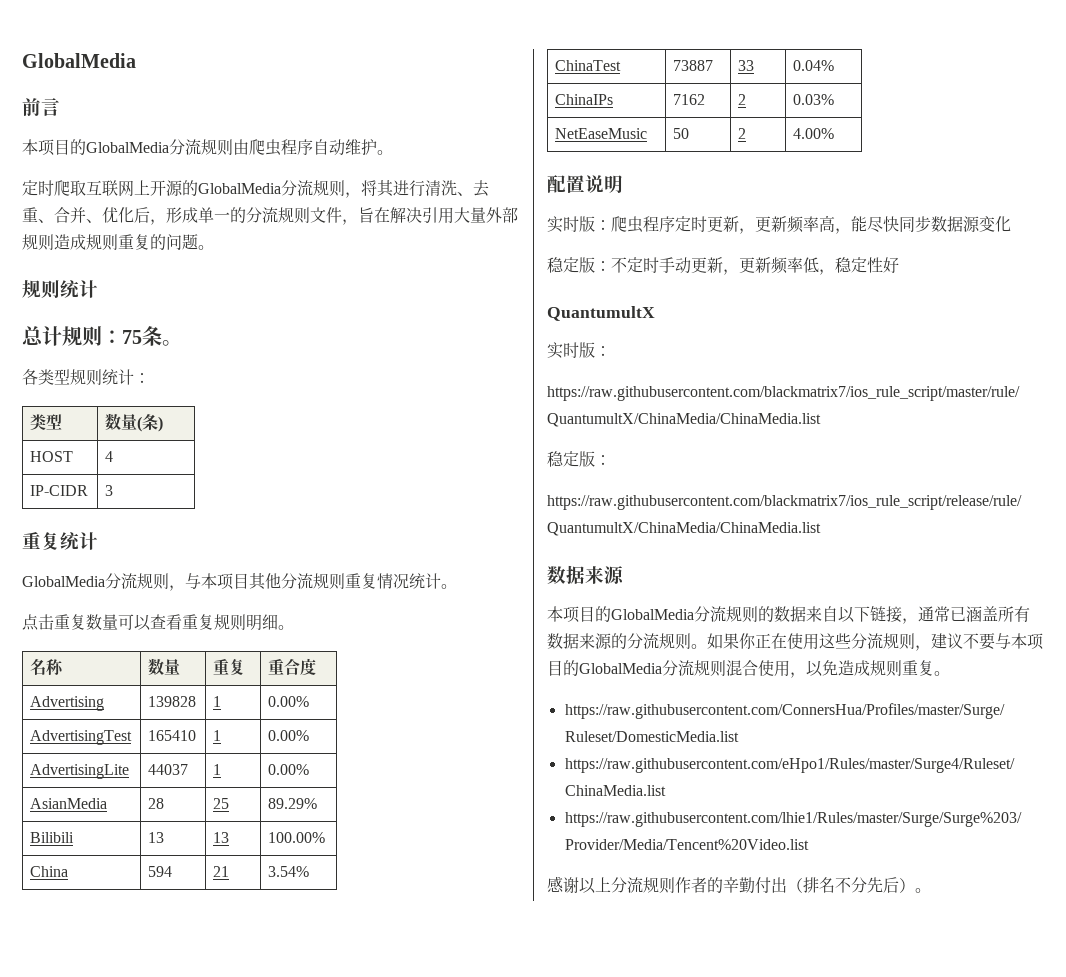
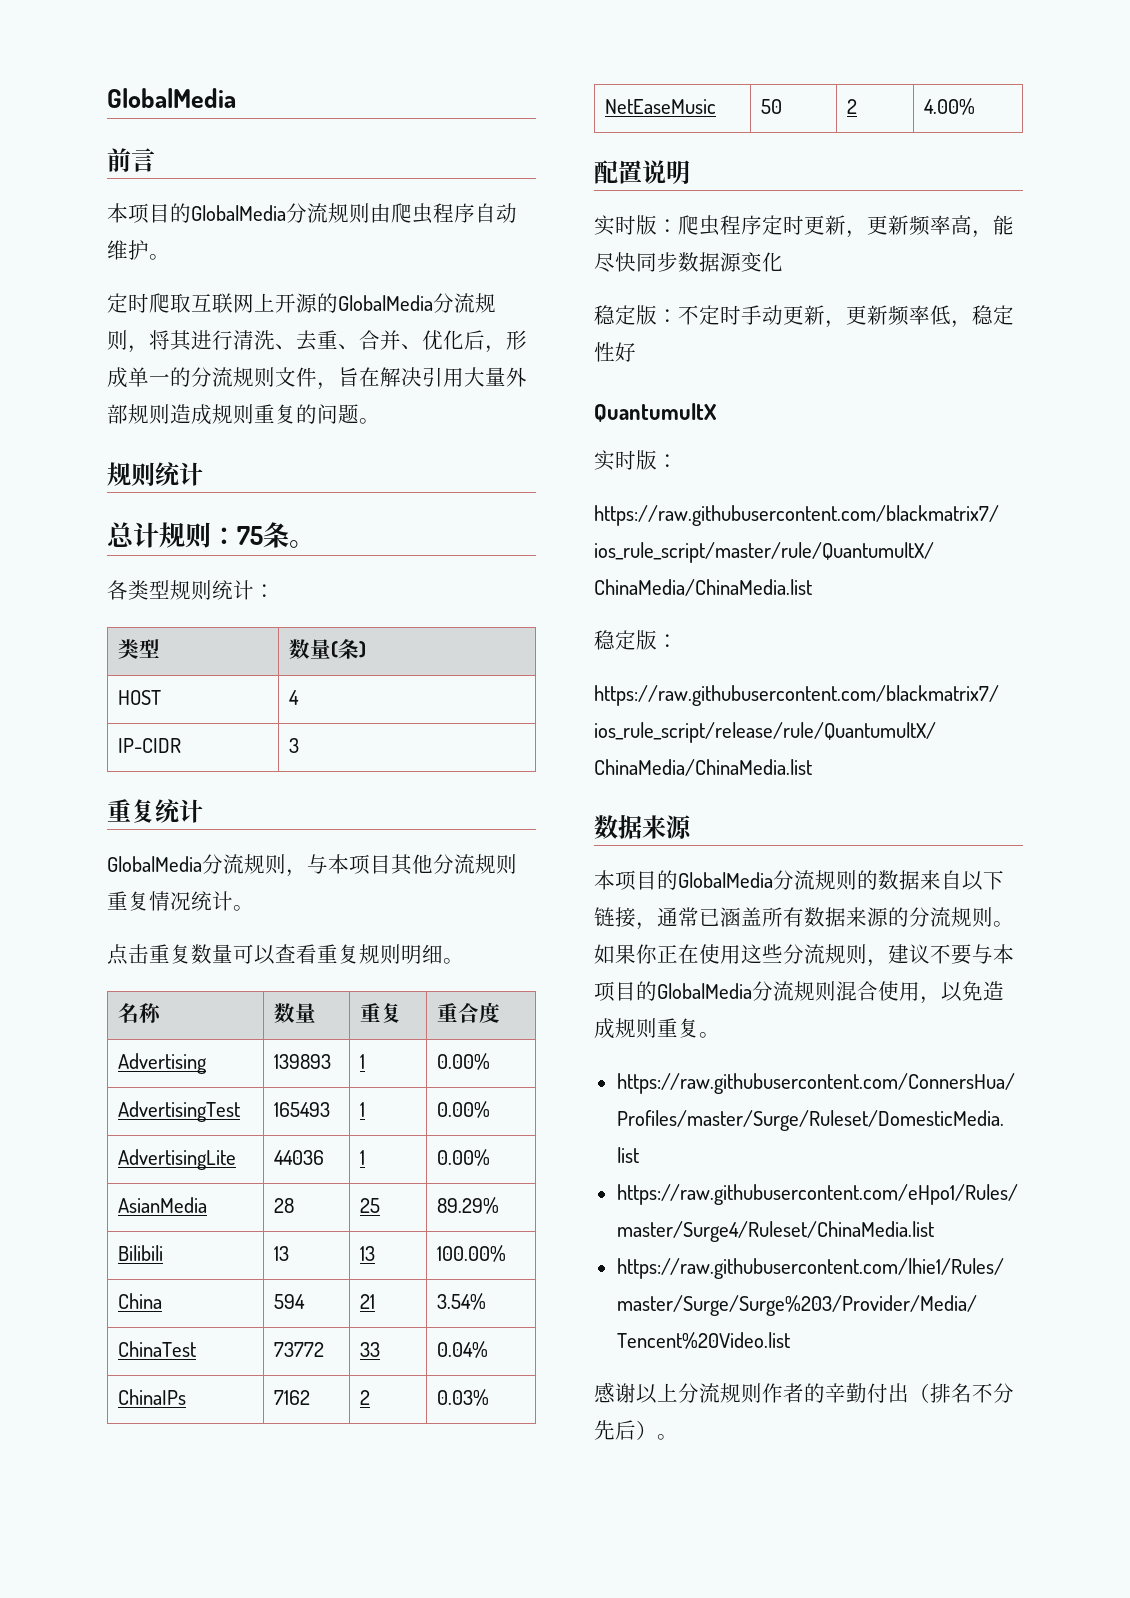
[148,696,197,707] 139828 -> [273,1054,331,1069] 139893
[148,730,197,741] 165410 -> [273,1102,330,1117] 165493
[148,764,189,775] 44037 -> [273,1150,324,1165] 44036
[673,60,714,71] 73887 -> [273,1342,324,1357] 73772

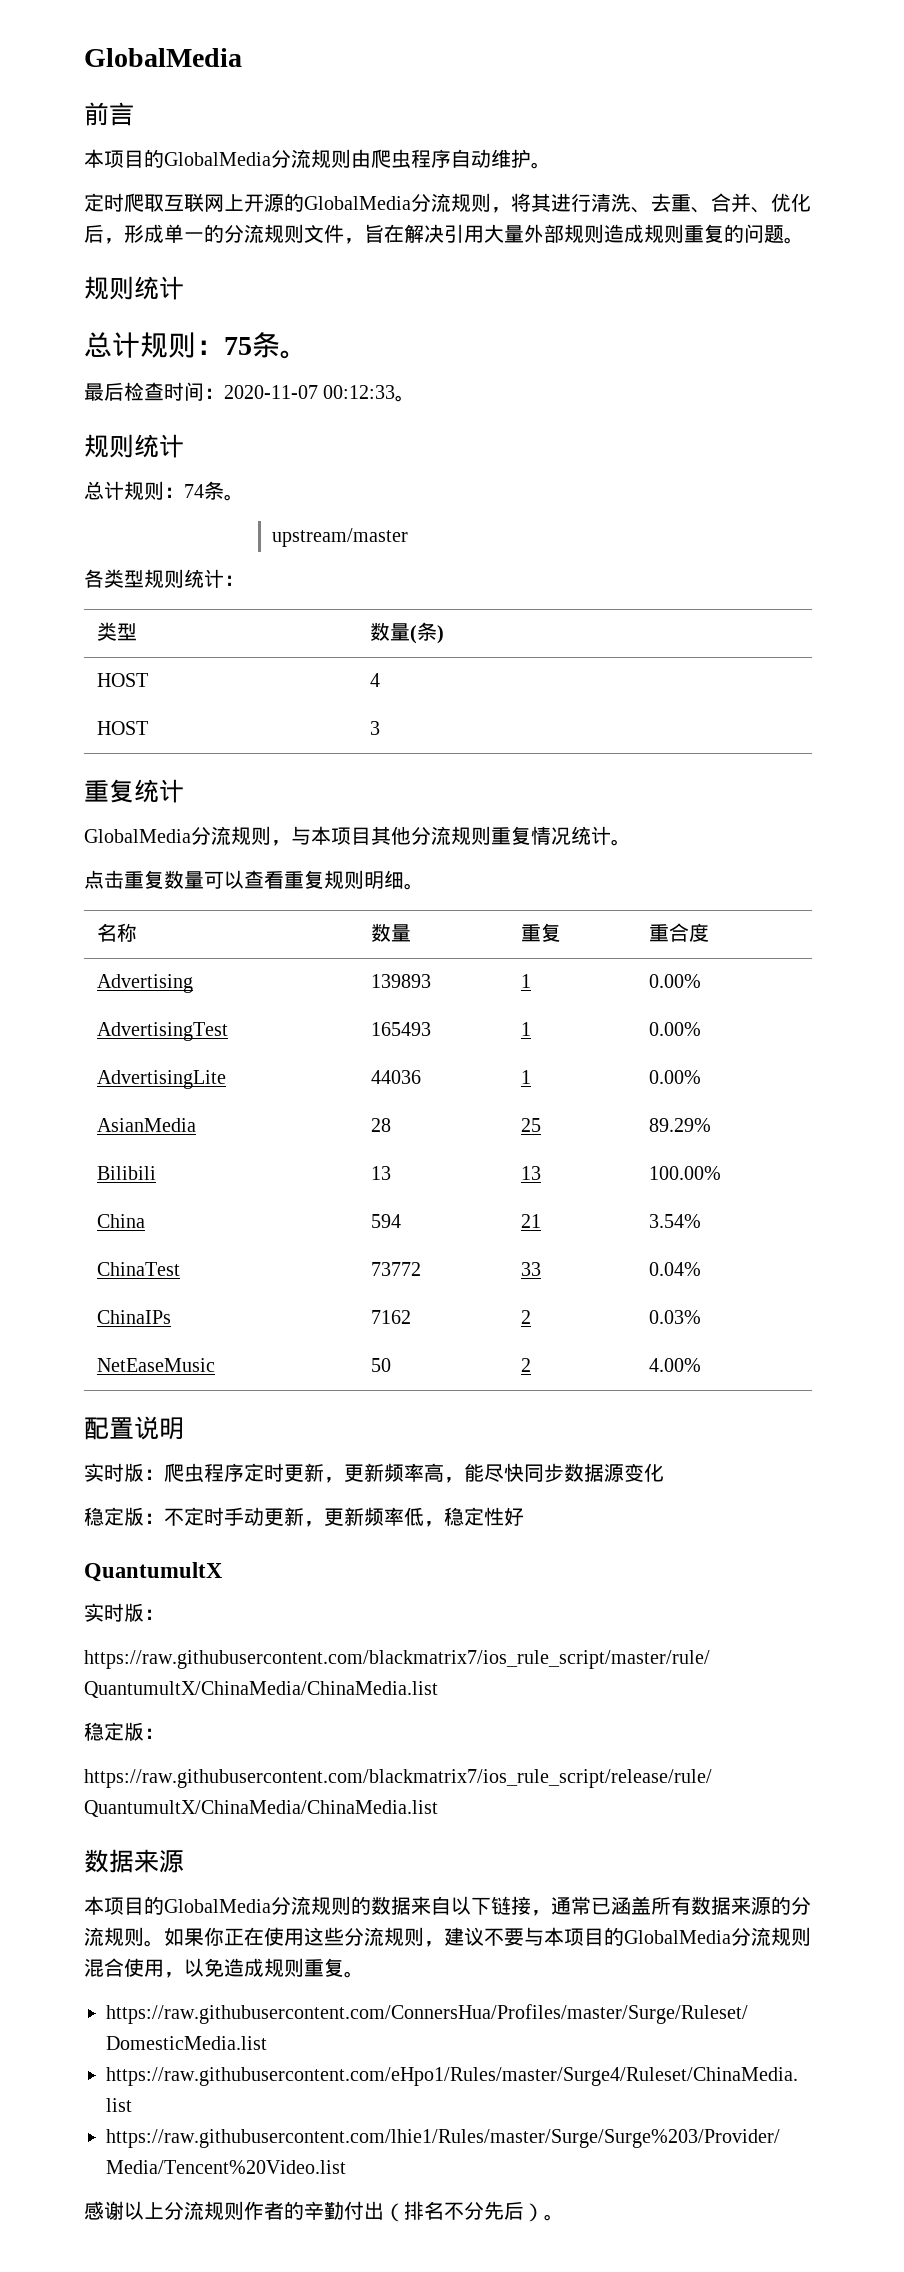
(315, 544) none -> [84,382,416,402] [84,434,184,458] [84,481,244,501] [272,528,409,547] // 最后检查时间：2020-11-07 00:12:33。 // 规则统计 // 总计规则：74条。 // upstream/master
[117,738,181,753] IP-CIDR -> [96,721,148,735] HOST

